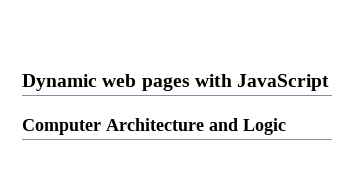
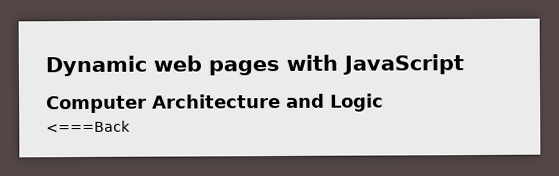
(286, 126) none -> [46,120,131,133] // <===Back

